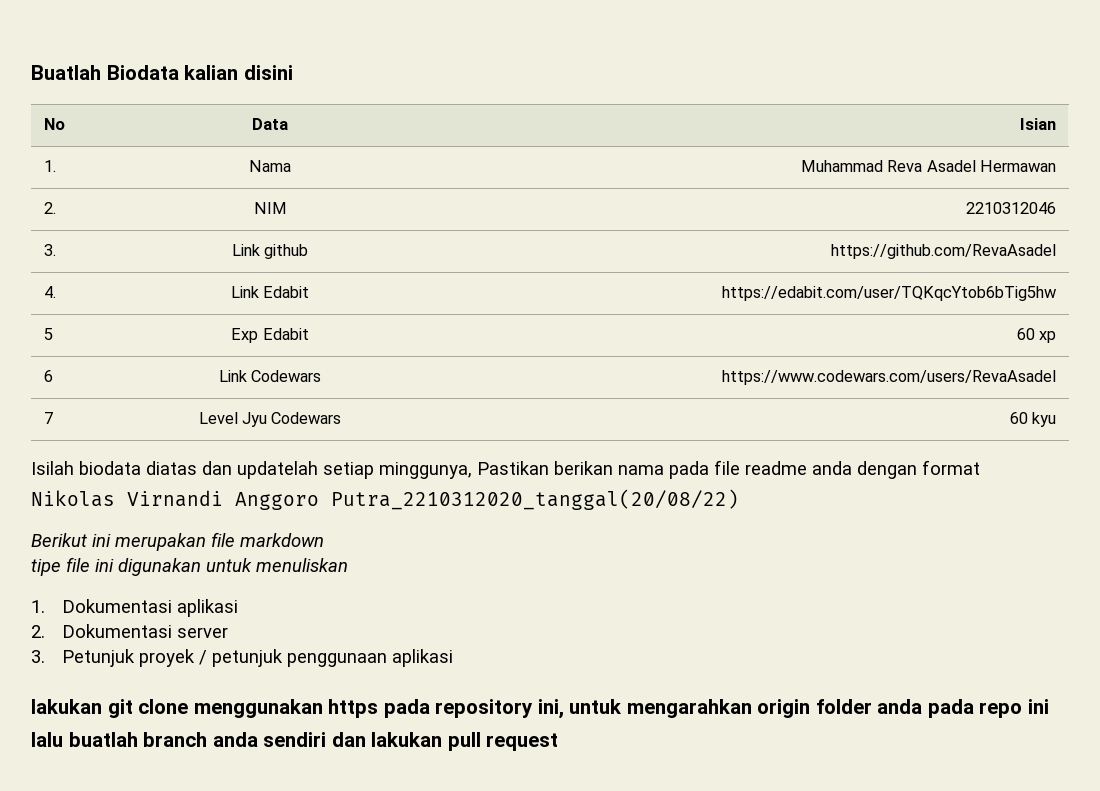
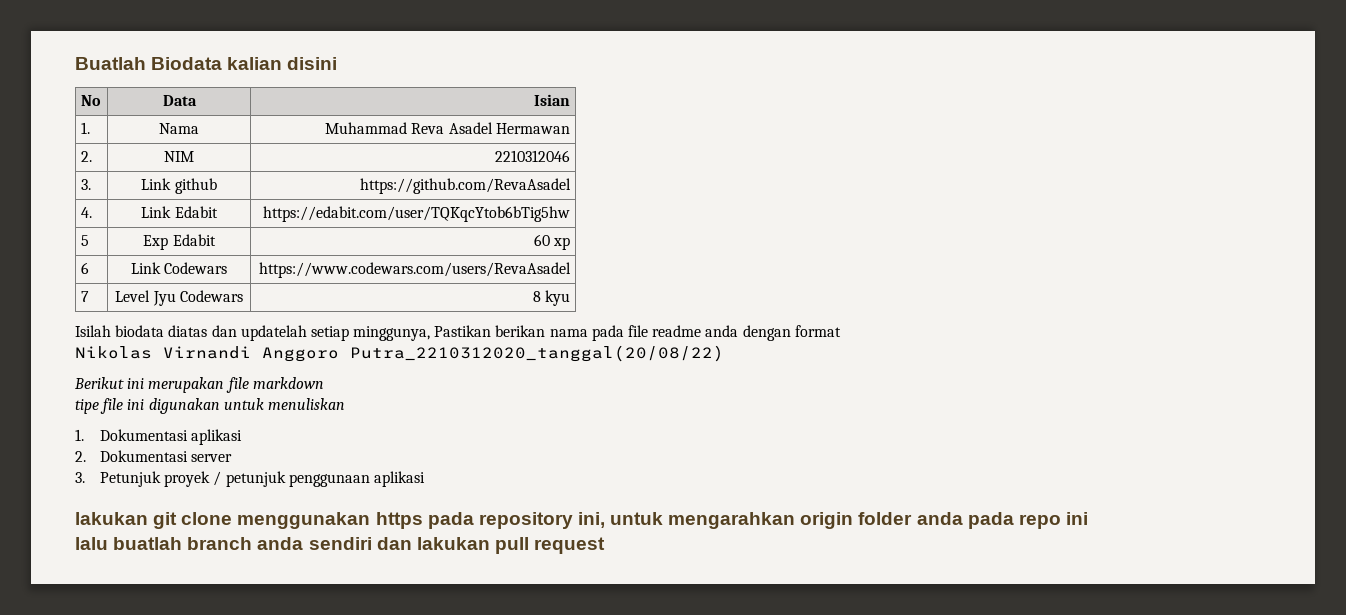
[1009,412,1028,424] 60 -> [532,291,541,302] 8

